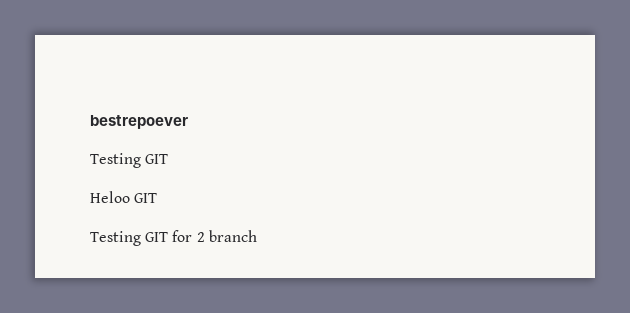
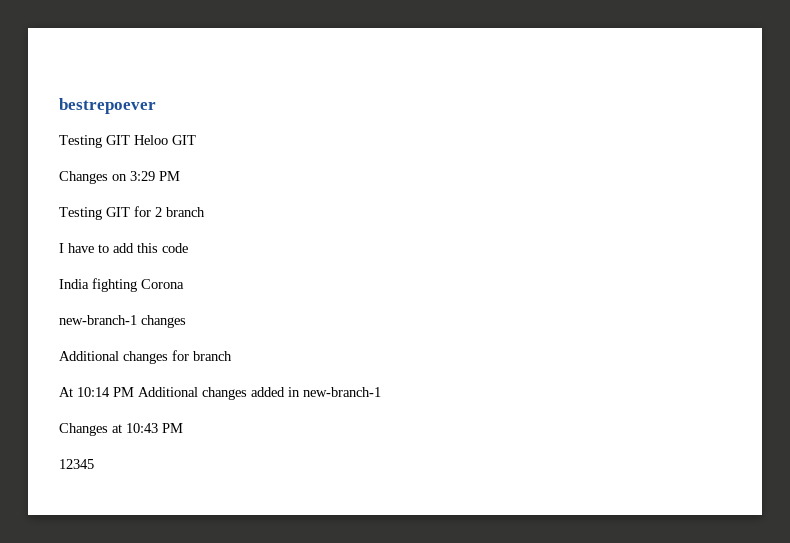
(169, 159) // -> (130, 140) none
(158, 198) none -> [59,171,180,184] // Changes on 3:29 PM
(257, 236) none -> [59,243,188,253] [59,278,184,292] [59,315,186,328] [59,350,232,364] [59,387,381,400] [59,423,183,436] [59,459,94,469] // I have to add this code // India fighting Corona // new-branch-1 changes // Additional changes for branch // At 10:14 PM Additional changes added in new-branch-1 // Changes at 10:43 PM // 12345

